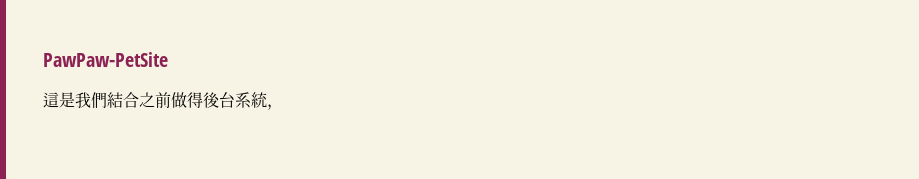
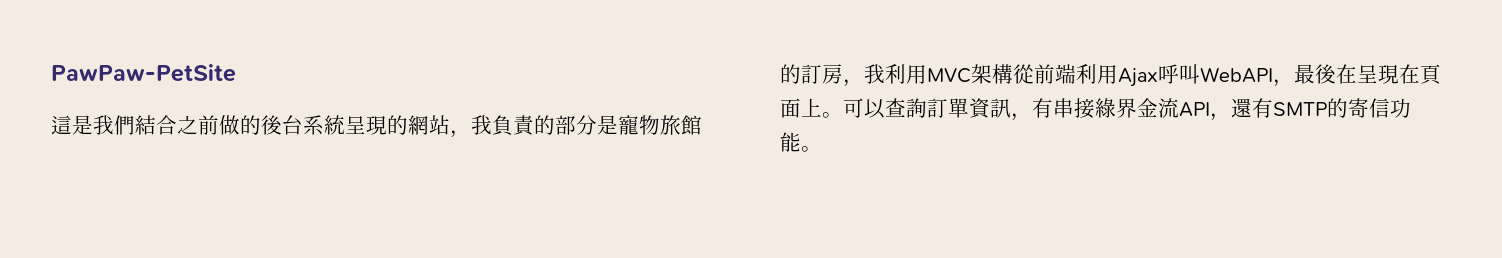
[187,92,203,108] 得 -> [240,115,261,135] 的
[267,104,283,110] ， -> [345,115,702,138] [780,64,1442,87] [780,98,1411,121] [780,132,822,152] 呈現的網站，我負責的部分是寵物旅館的訂房，我利用MVC架構從前端利用Ajax呼叫WebAPI，最後在呈現在頁面上。可以查詢訂單資訊，有串接綠界金流API，還有SMTP的寄信功能。

